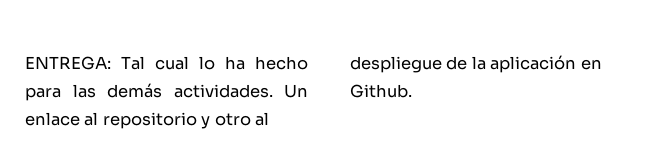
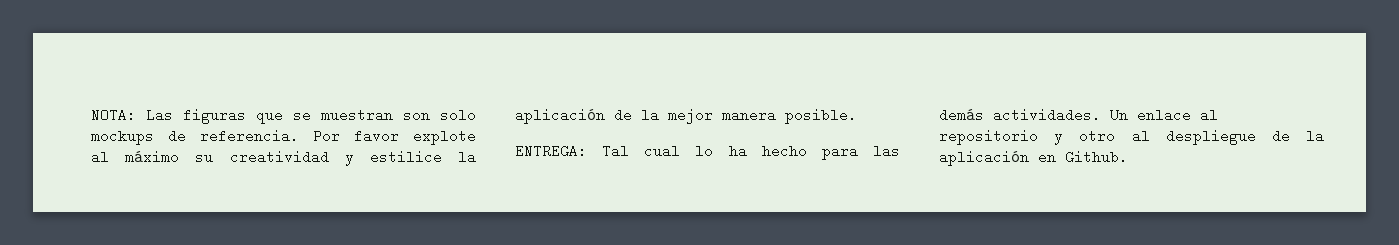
(25, 63) none -> [91,108,476,124] [91,129,476,145] [91,150,476,166] [515,108,857,124] NOTA: Las figuras que se muestran son solo mockups de referencia. Por favor explote al máximo su creatividad y estilice la aplicación de la mejor manera posible. //

